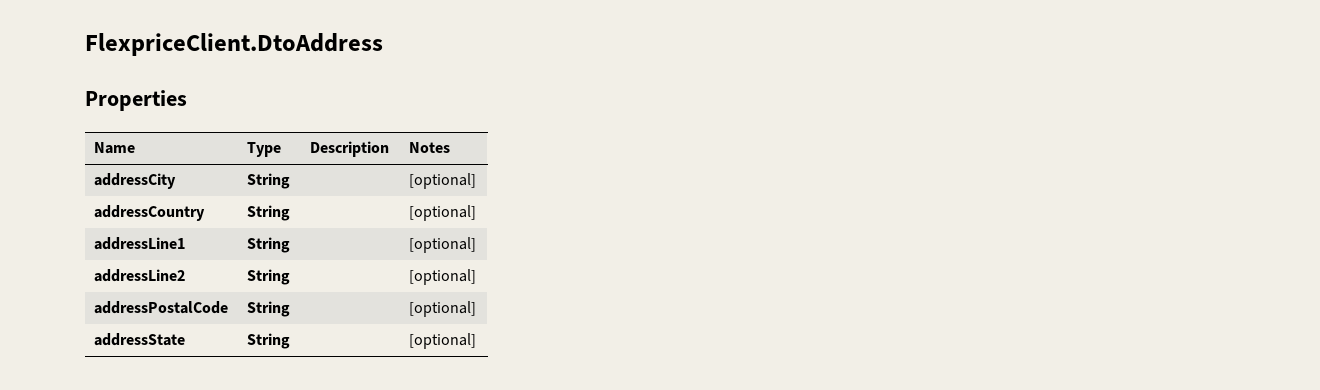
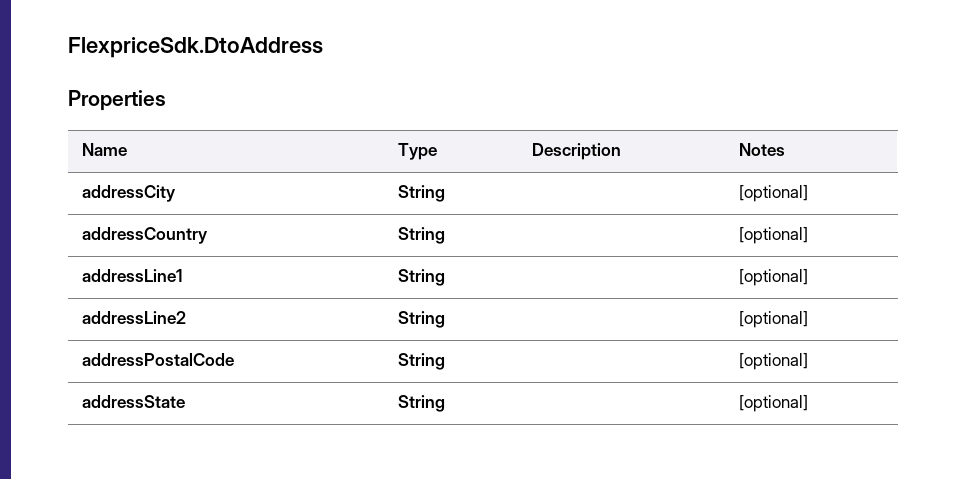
[85,33,383,56] FlexpriceClient.DtoAddress -> [68,37,323,58] FlexpriceSdk.DtoAddress

